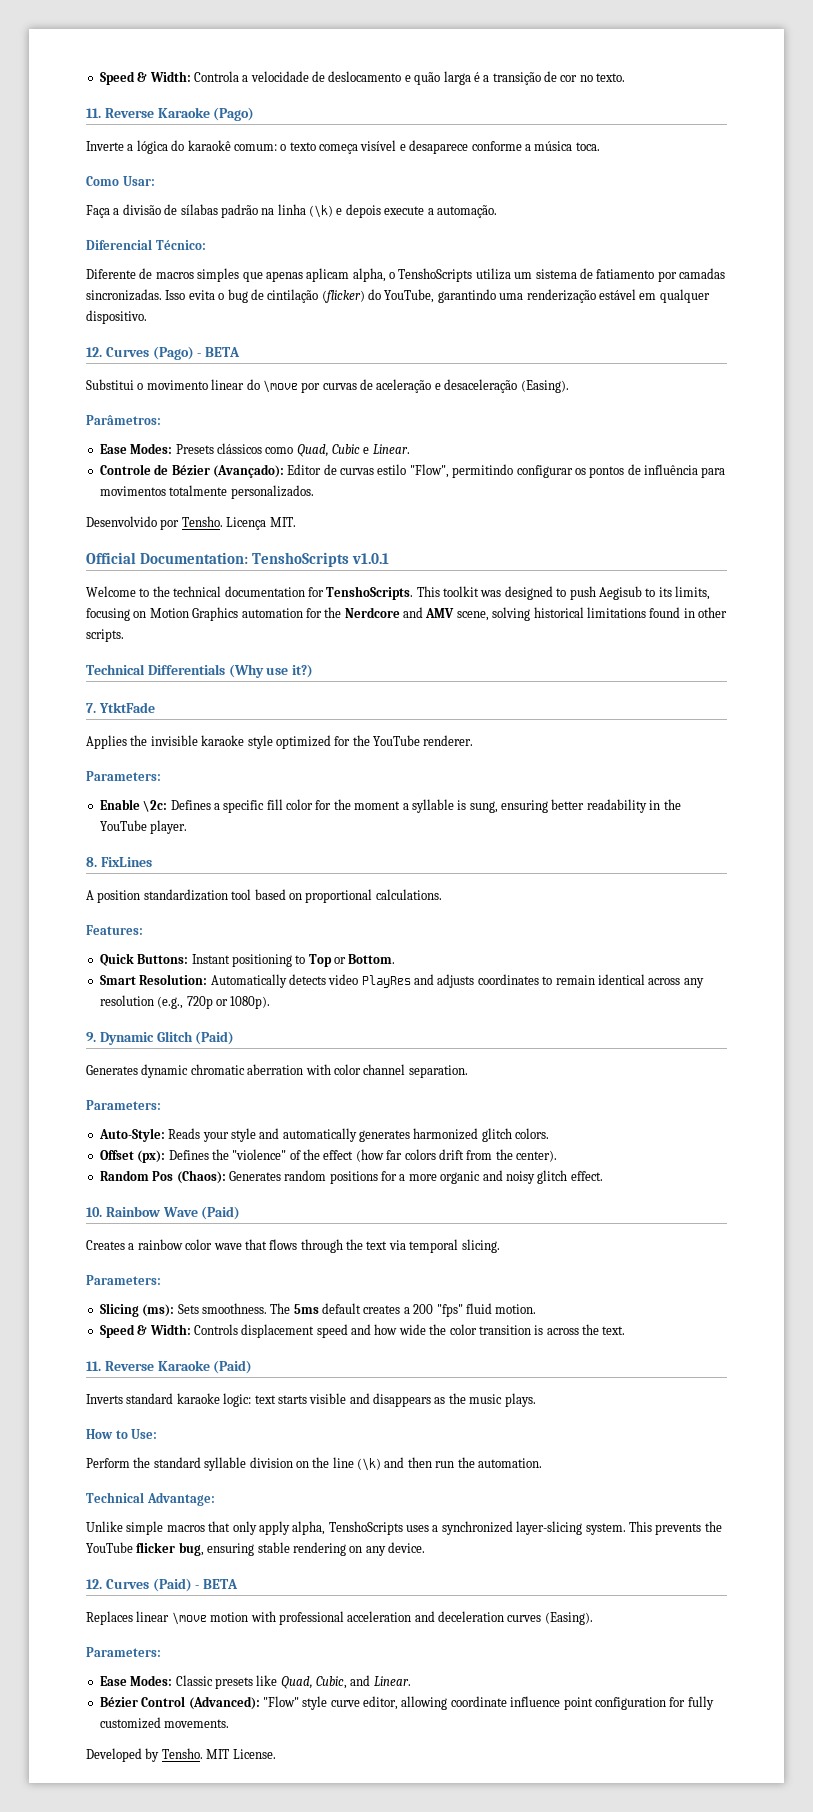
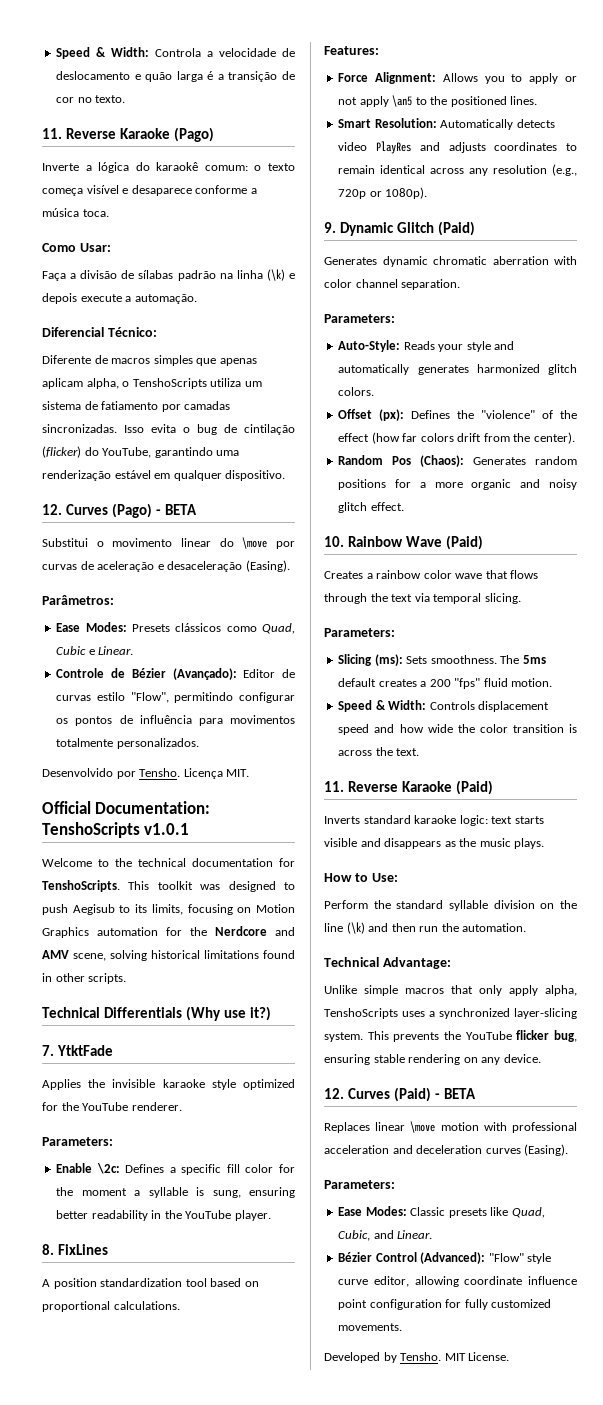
[99,953,396,967] Quick Buttons: Instant positioning to Top or Bottom. -> [338,72,577,84] [338,95,538,107] Force Alignment: Allows you to apply or not apply \an5 to the positioned lines.

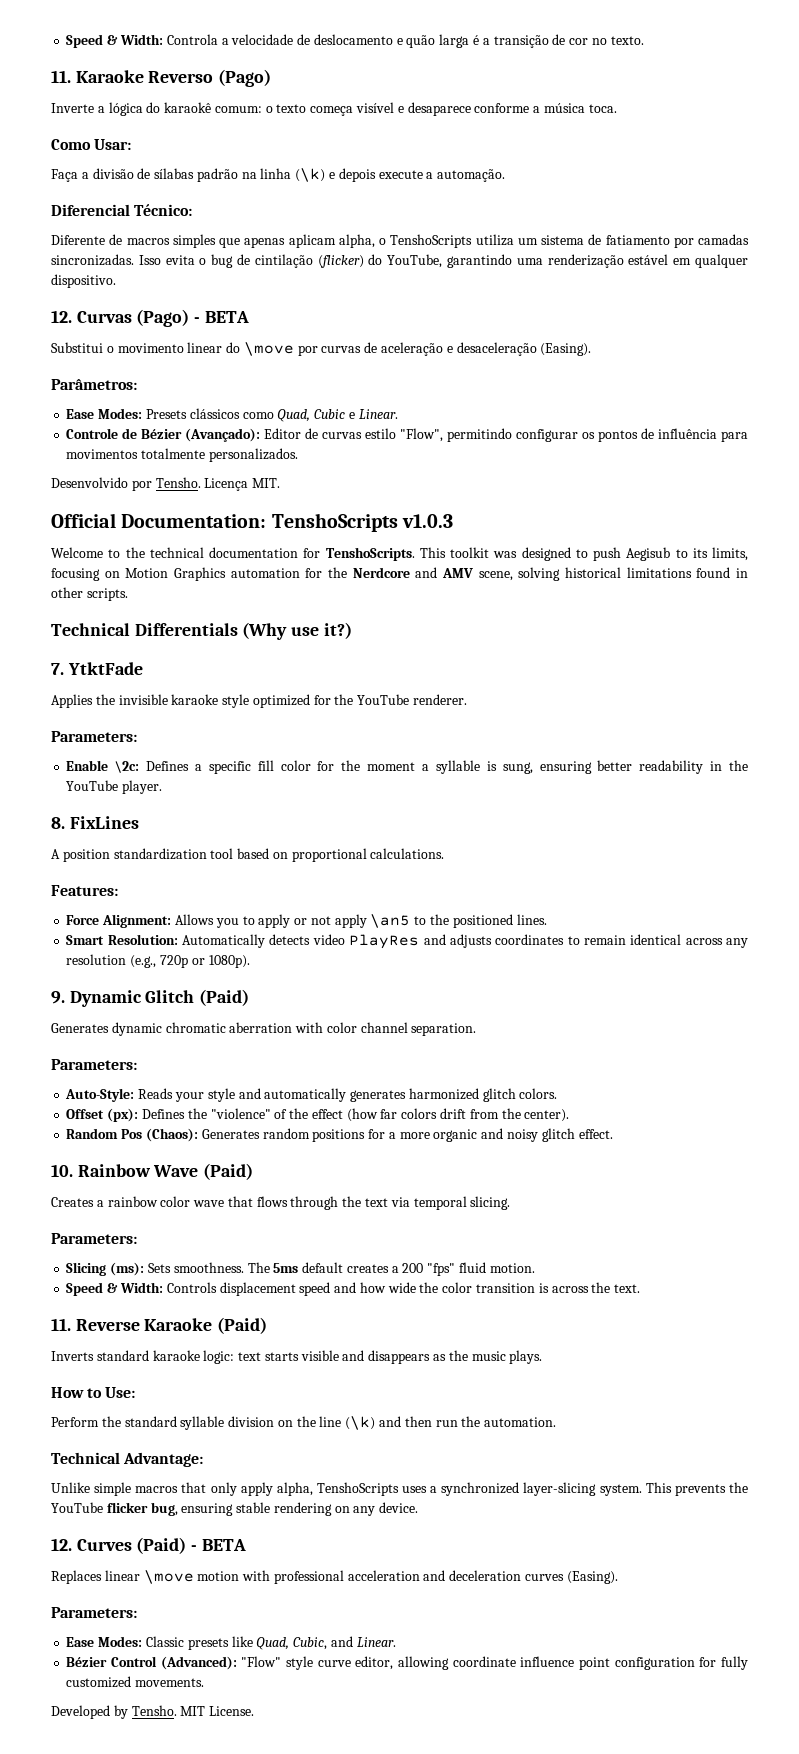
[66,128,171,139] Reverse Karaoke -> [75,70,214,83] Karaoke Reverso
[66,504,109,515] Curves -> [76,311,132,323] Curvas
[144,823,190,835] v1.0.1 -> [401,514,453,528] v1.0.3

